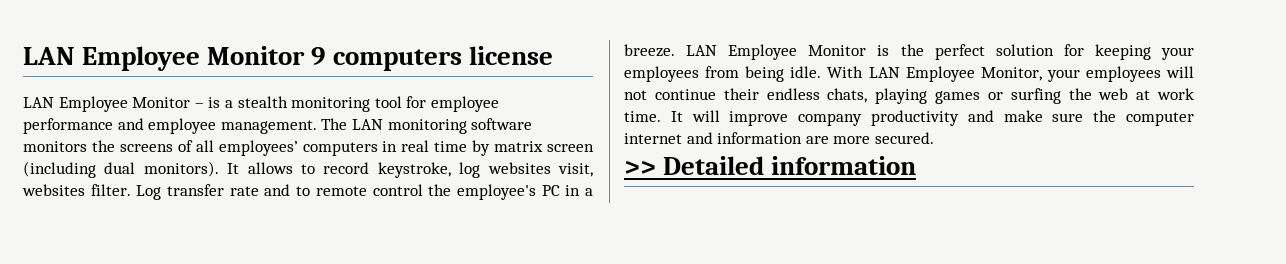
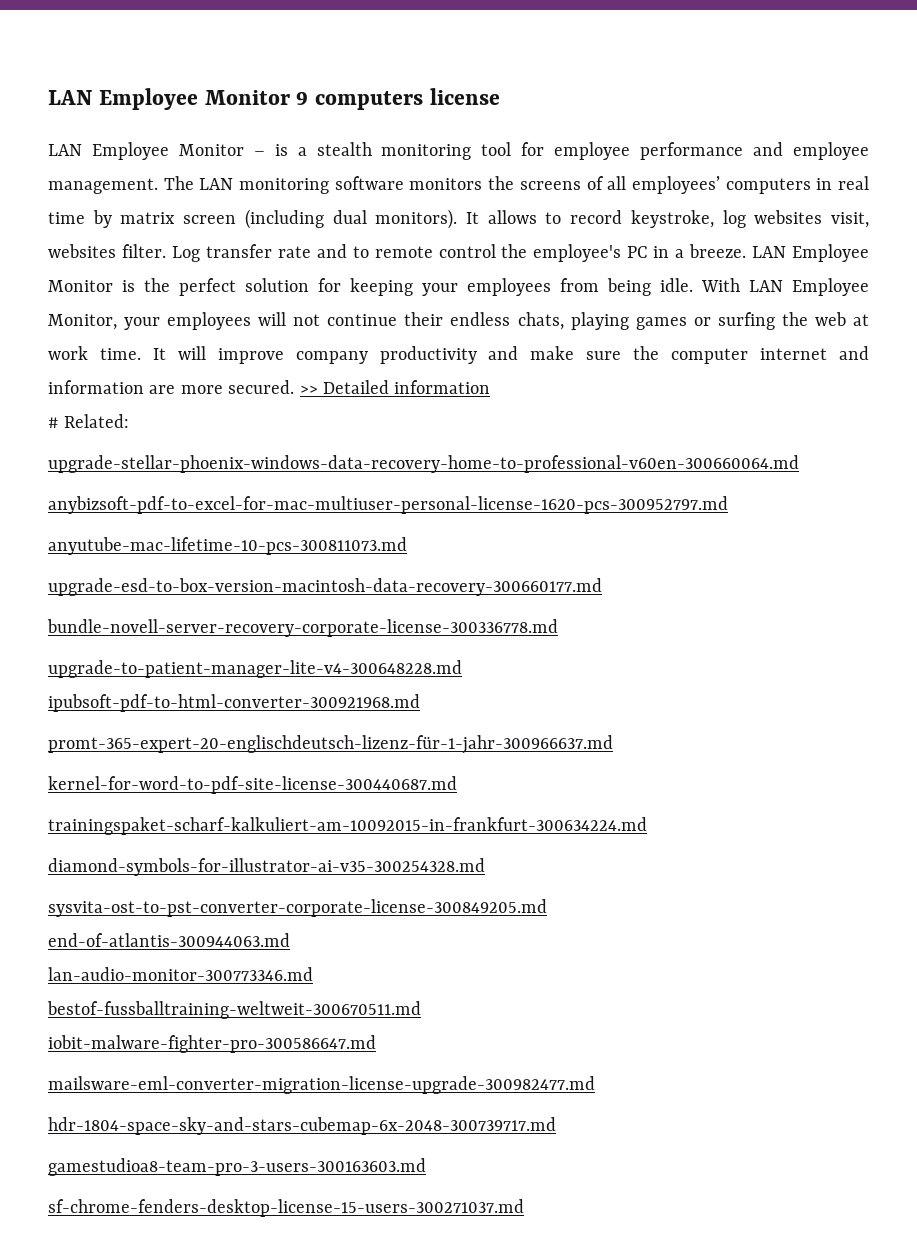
(934, 138) // -> (295, 387) none
(917, 165) none -> [48,414,130,428] [48,455,799,473] [48,496,728,514] [48,537,407,555] [48,578,602,596] [47,619,558,637] [48,660,462,678] [48,694,420,712] [48,735,613,754] [48,776,457,794] [48,817,647,835] [48,858,485,876] [48,899,547,917] [48,933,290,947] [48,967,313,981] [47,1001,421,1019] [48,1035,376,1053] [48,1076,595,1094] [48,1117,556,1135] [48,1158,426,1176] [48,1199,524,1217] // # Related: // upgrade-stellar-phoenix-windows-data-recovery-home-to-professional-v60en-300660064.md // anybizsoft-pdf-to-excel-for-mac-multiuser-personal-license-1620-pcs-300952797.md // anyutube-mac-lifetime-10-pcs-300811073.md // upgrade-esd-to-box-version-macintosh-data-recovery-300660177.md // bundle-novell-server-recovery-corporate-license-300336778.md // upgrade-to-patient-manager-lite-v4-300648228.md // ipubsoft-pdf-to-html-converter-300921968.md // promt-365-expert-20-englischdeutsch-lizenz-für-1-jahr-300966637.md // kernel-for-word-to-pdf-site-license-300440687.md // trainingspaket-scharf-kalkuliert-am-10092015-in-frankfurt-300634224.md // diamond-symbols-for-illustrator-ai-v35-300254328.md // sysvita-ost-to-pst-converter-corporate-license-300849205.md // end-of-atlantis-300944063.md // lan-audio-monitor-300773346.md // bestof-fussballtraining-weltweit-300670511.md // iobit-malware-fighter-pro-300586647.md // mailsware-eml-converter-migration-license-upgrade-300982477.md // hdr-1804-space-sky-and-stars-cubemap-6x-2048-300739717.md // gamestudioa8-team-pro-3-users-300163603.md // sf-chrome-fenders-desktop-license-15-users-300271037.md

